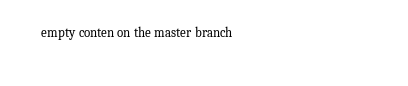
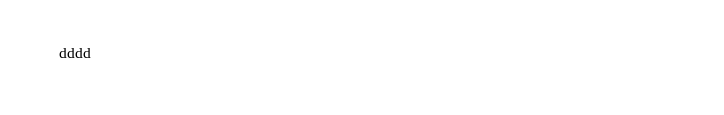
[41,26,232,40] empty conten on the master branch -> [59,48,91,58] dddd

